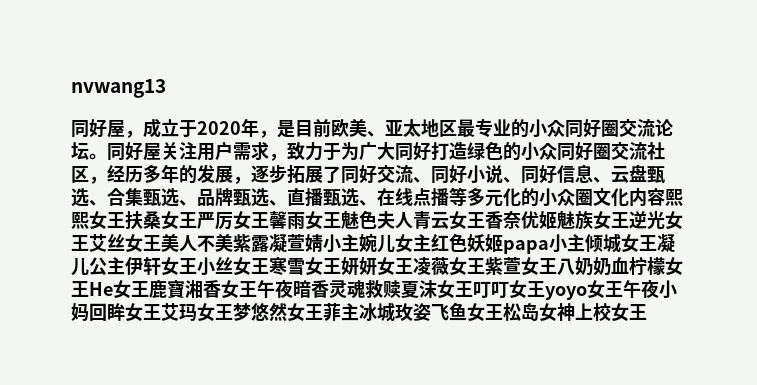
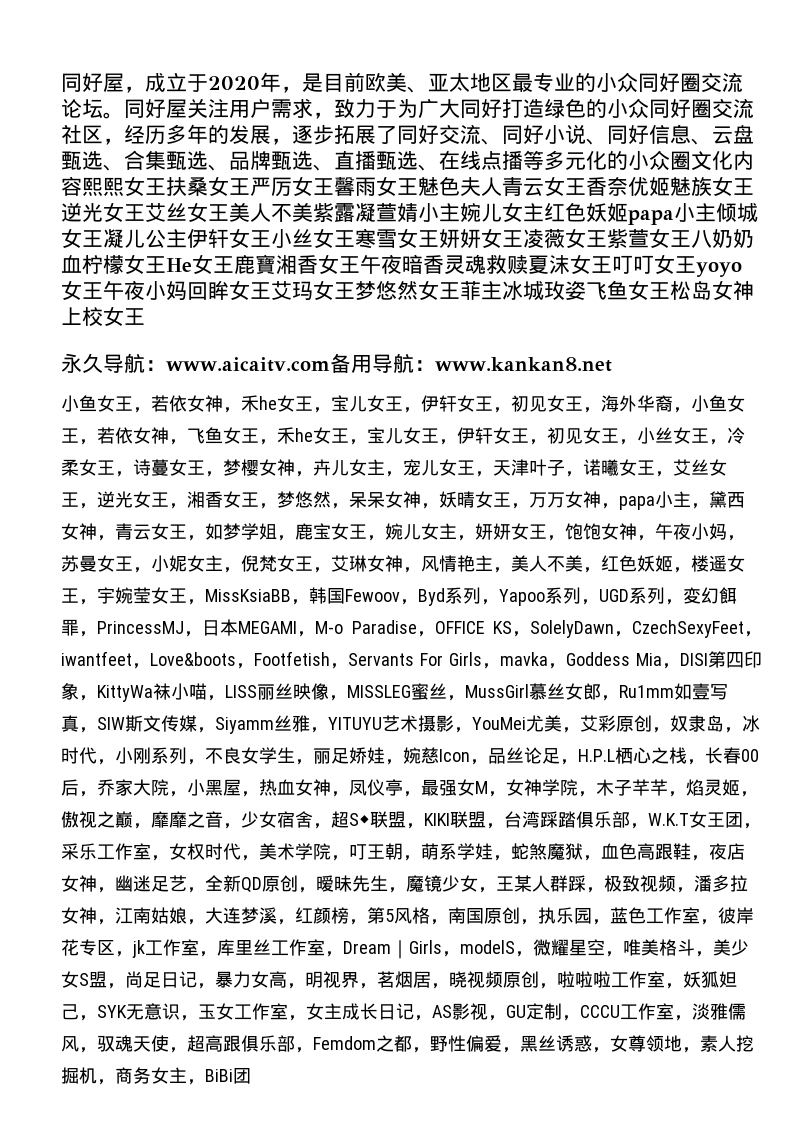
[71,79,166,98] nvwang13 // -> (61, 83) none
(647, 312) none -> [61,353,612,373] [61,395,745,413] [61,427,745,445] [61,459,727,477] [61,491,745,510] [61,523,745,541] [61,555,745,573] [61,587,737,606] [61,619,762,638] [61,651,762,669] [61,683,728,702] [61,715,760,734] [61,747,759,765] [61,779,758,797] [61,811,761,829] [61,843,745,861] [61,875,748,893] [61,907,754,925] [61,939,749,959] [61,971,737,989] [61,1003,746,1021] [61,1035,754,1053] [61,1067,251,1085] // 永久导航：www.aicaitv.com备用导航：www.kankan8.net // 小鱼女王，若依女神，禾he女王，宝儿女王，伊轩女王，初见女王，海外华裔，小鱼女王，若依女神，飞鱼女王，禾he女王，宝儿女王，伊轩女王，初见女王，小丝女王，冷柔女王，诗蔓女王，梦樱女神，卉儿女主，宠儿女王，天津叶子，诺曦女王，艾丝女王，逆光女王，湘香女王，梦悠然，呆呆女神，妖晴女王，万万女神，papa小主，黛西女神，青云女王，如梦学姐，鹿宝女王，婉儿女主，妍妍女王，饱饱女神，午夜小妈，苏曼女王，小妮女主，倪梵女王，艾琳女神，风情艳主，美人不美，红色妖姬，楼遥女王，宇婉莹女王，MissKsiaBB，韩国Fewoov，Byd系列，Yapoo系列，UGD系列，変幻餌罪，PrincessMJ，日本MEGAMI，M-o Paradise，OFFICE KS，SolelyDawn，CzechSexyFeet，iwantfeet，Love&boots，Footfetish，Servants For Girls，mavka，Goddess Mia，DISI第四印象，KittyWa袜小喵，LISS丽丝映像，MISSLEG蜜丝，MussGirl慕丝女郎，Ru1mm如壹写真，SIW斯文传媒，Siyamm丝雅，YITUYU艺术摄影，YouMei尤美，艾彩原创，奴隶岛，冰时代，小刚系列，不良女学生，丽足娇娃，婉慈Icon，品丝论足，H.P.L栖心之栈，长春00后，乔家大院，小黑屋，热血女神，凤仪亭，最强女M，女神学院，木子芊芊，焰灵姬，傲视之巅，靡靡之音，少女宿舍，超S◆联盟，KIKI联盟，台湾踩踏俱乐部，W.K.T女王团，采乐工作室，女权时代，美术学院，叮王朝，萌系学娃，蛇煞魔狱，血色高跟鞋，夜店女神，幽迷足艺，全新QD原创，暧昧先生，魔镜少女，王某人群踩，极致视频，潘多拉女神，江南姑娘，大连梦溪，红颜榜，第5风格，南国原创，执乐园，蓝色工作室，彼岸花专区，jk工作室，库里丝工作室，Dream｜Girls，modelS，微耀星空，唯美格斗，美少女S盟，尚足日记，暴力女高，明视界，茗烟居，晓视频原创，啦啦啦工作室，妖狐妲己，SYK无意识，玉女工作室，女主成长日记，AS影视，GU定制，CCCU工作室，淡雅儒风，驭魂天使，超高跟俱乐部，Femdom之都，野性偏爱，黑丝诱惑，女尊领地，素人挖掘机，商务女主，BiBi团

